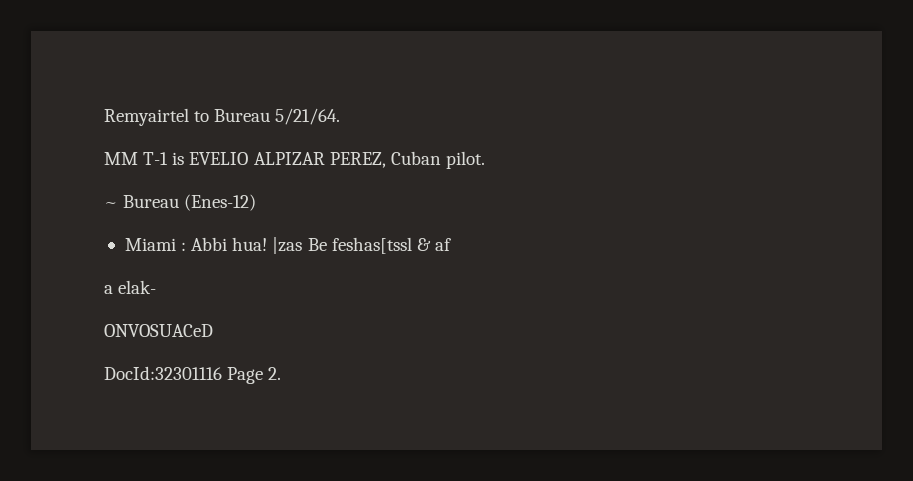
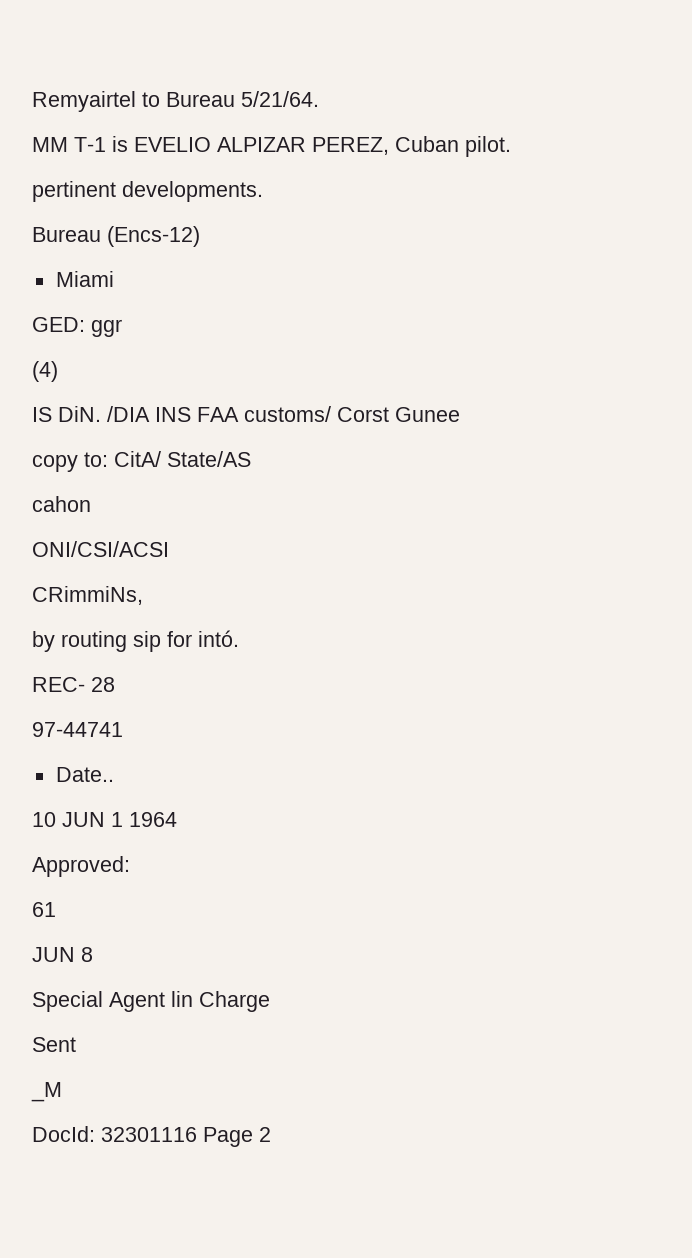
[104,194,257,211] [124,237,451,254] [104,280,157,294] [104,324,213,337] [104,366,282,384] ~ Bureau (Enes-12) // Miami : Abbi hua! |zas Be feshas[tssl & af // a elak- // ONVOSUACeD // DocId:32301116 Page 2. -> [32,181,263,202] [32,226,200,247] [55,271,114,287] [32,317,122,337] [32,361,58,382] [32,406,460,422] [32,451,251,472] [32,496,91,512] [32,541,169,557] [32,586,143,605] [32,630,239,652] [32,677,115,692] [32,722,123,737] [55,767,114,782] [32,812,177,827] [32,856,130,877] [32,902,56,917] [32,947,93,962] [32,991,270,1012] [32,1037,76,1052] [31,1082,62,1102] [32,1126,271,1147] pertinent developments. // Bureau (Encs-12) // Miami // GED: ggr // (4) // IS DiN. /DIA INS FAA customs/ Corst Gunee // copy to: CitA/ State/AS // cahon // ONI/CSI/ACSI // CRimmiNs, // by routing sip for intó. // REC- 28 // 97-44741 // Date.. // 10 JUN 1 1964 // Approved: // 61 // JUN 8 // Special Agent lin Charge // Sent // _M // DocId: 32301116 Page 2

